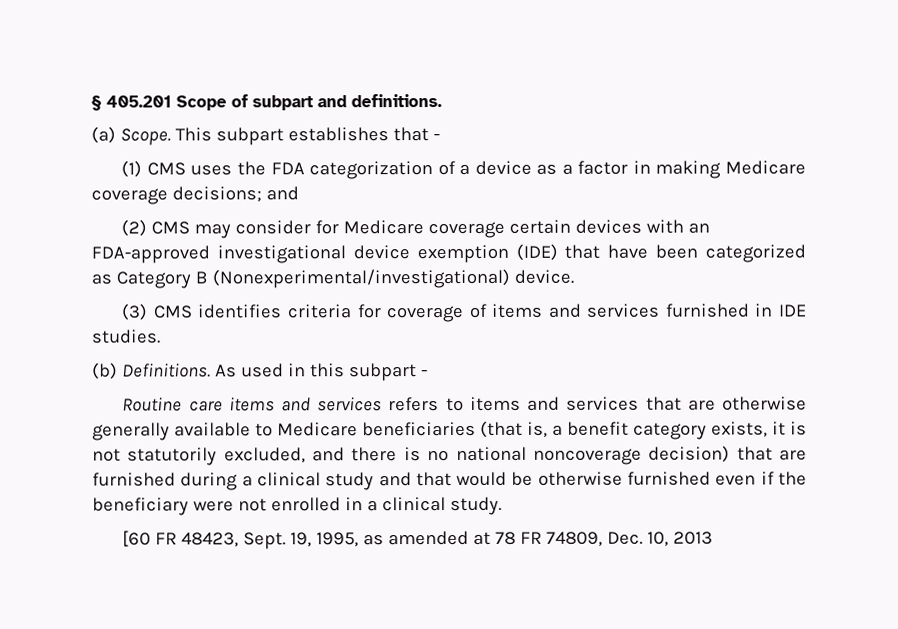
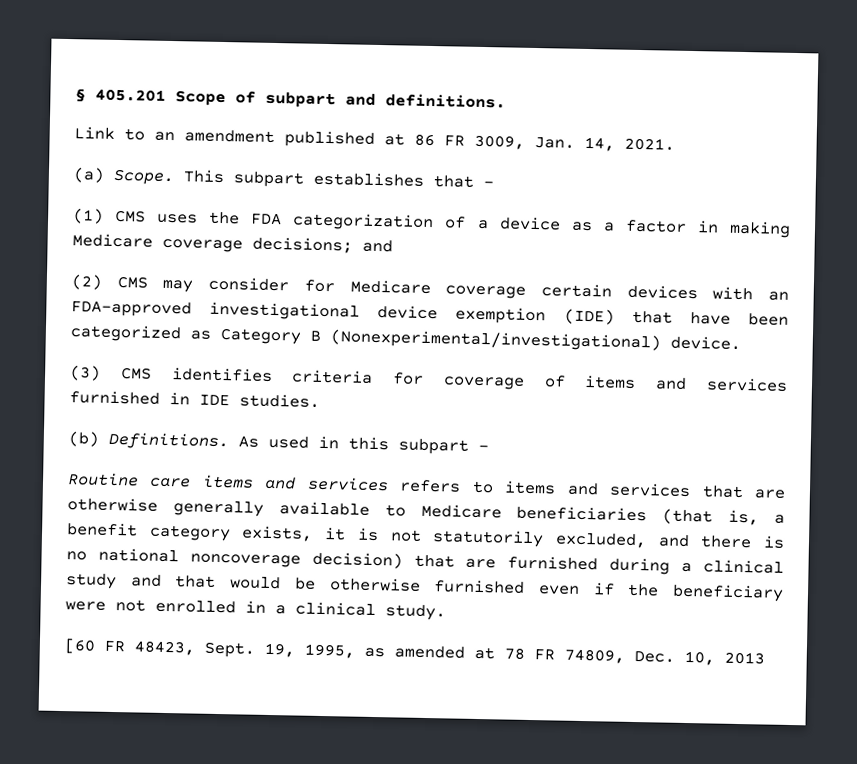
(442, 101) none -> [74,126,675,152] // Link to an amendment published at 86 FR 3009, Jan. 14, 2021.

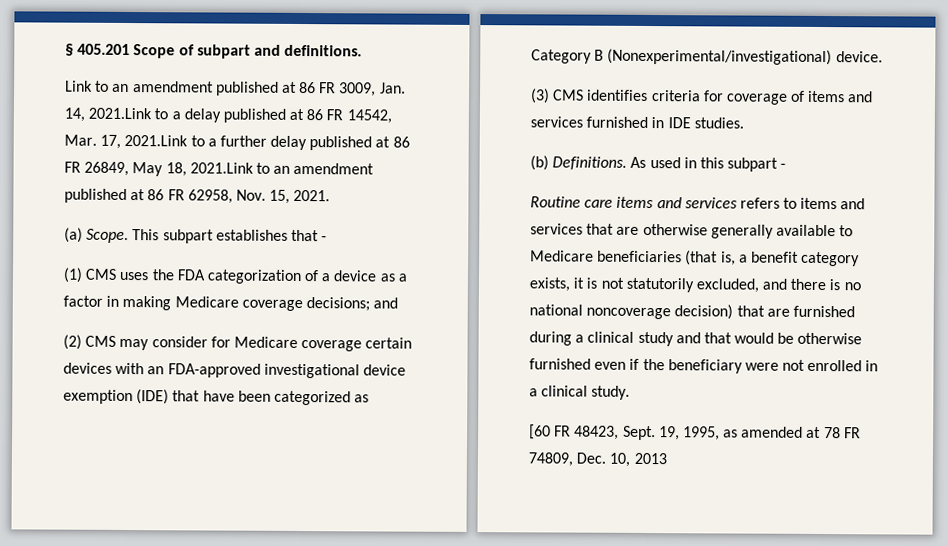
(615, 144) none -> [88,107,392,124] [64,134,410,151] [64,161,375,177] [64,188,291,204] 2021.Link to a delay published at 86 FR 14542, Mar. 17, 2021.Link to a further delay published at 86 FR 26849, May 18, 2021.Link to an amendment published at 86 FR 62958, Nov. 15,

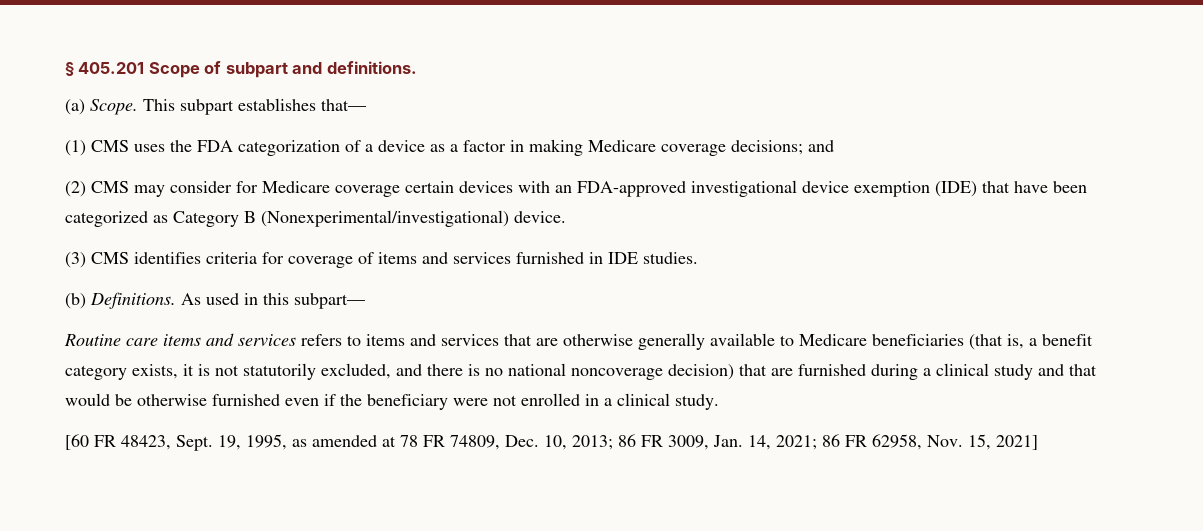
[65,80,406,97] [64,107,392,124] [64,134,410,151] [64,161,375,177] [64,188,331,204] // Link to an amendment published at 86 FR 3009, Jan. 14, 2021.Link to a delay published at 86 FR 14542, Mar. 17, 2021.Link to a further delay published at 86 FR 26849, May 18, 2021.Link to an amendment published at 86 FR 62958, Nov. 15, 2021. -> (417, 67) none
[290,229,328,242] that - -> [321,99,366,111] that—
[727,157,787,172] subpart - -> [294,293,365,309] subpart—
[633,452,667,465] 2013 -> [572,434,1038,450] 2013; 86 FR 3009, Jan. 14, 2021; 86 FR 62958, Nov. 15, 2021]

